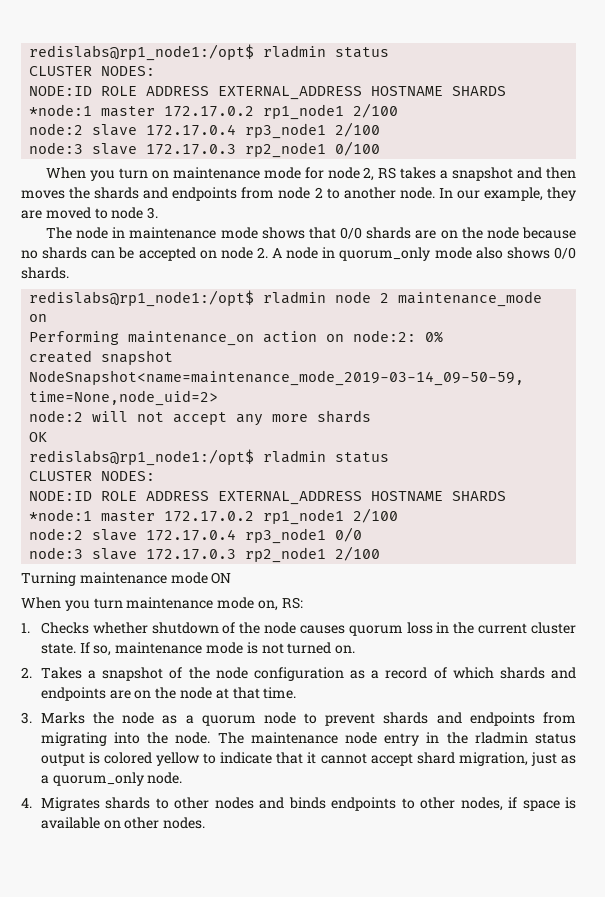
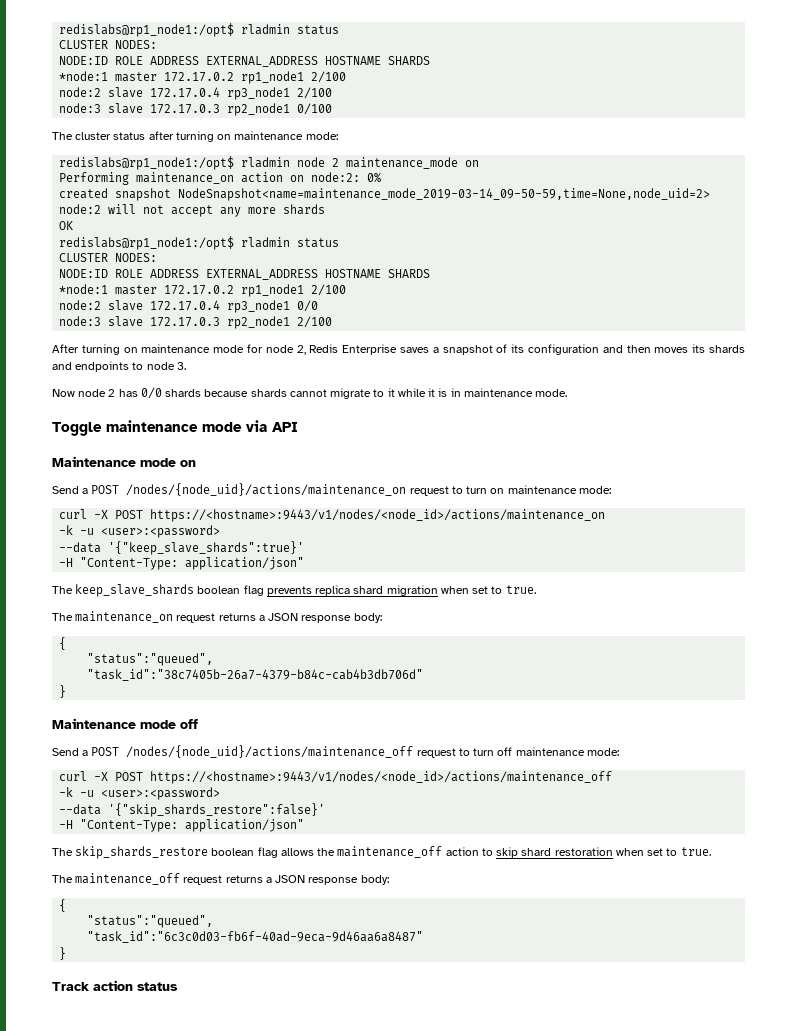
[45,167,576,181] [21,187,576,201] [21,207,159,219] [45,227,576,239] [21,247,576,261] [21,267,69,279] When you turn on maintenance mode for node 2, RS takes a snapshot and then moves the shards and endpoints from node 2 to another node. In our example, they are moved to node 3. // The node in maintenance mode shows that 0/0 shards are on the node because no shards can be accepted on node 2. A node in quorum_only mode also shows 0/0 shards. -> [52,131,338,142] The cluster status after turning on maintenance mode:
[21,572,232,586] [21,597,303,611] [21,622,577,636] [40,642,356,656] [21,667,576,681] [40,687,297,701] [21,712,576,726] [40,732,576,746] [40,752,576,766] [40,772,183,786] [21,797,576,811] [40,817,206,829] Turning maintenance mode ON // When you turn maintenance mode on, RS: // 1. Checks whether shutdown of the node causes quorum loss in the current cluster state. If so, maintenance mode is not turned on. // 2. Takes a snapshot of the node configuration as a record of which shards and endpoints are on the node at that time. // 3. Marks the node as a quorum node to prevent shards and endpoints from migrating into the node. The maintenance node entry in the rladmin status output is colored yellow to indicate that it cannot accept shard migration, just as a quorum_only node. // 4. Migrates shards to other nodes and binds endpoints to other nodes, if space is available on other nodes. -> [52,344,745,355] [52,361,186,372] [52,387,568,399] [52,420,298,436] [52,456,196,467] [52,483,611,496] [59,509,606,522] [59,525,221,538] [59,541,305,555] [59,557,305,570] [52,584,536,597] [52,611,382,623] [59,637,67,650] [87,653,214,666] [87,669,424,681] [59,685,67,698] [52,718,198,729] [52,745,619,758] [59,771,613,784] [59,787,221,800] [59,803,326,817] [59,819,305,832] [52,846,711,859] [52,873,389,885] [59,899,67,912] [87,915,214,928] [87,931,424,943] [59,947,67,960] [52,980,178,991] After turning on maintenance mode for node 2, Redis Enterprise saves a snapshot of its configuration and then moves its shards and endpoints to node 3. // Now node 2 has 0/0 shards because shards cannot migrate to it while it is in maintenance mode. // Toggle maintenance mode via API // Maintenance mode on // Send a POST /nodes/{node_uid}/actions/maintenance_on request to turn on maintenance mode: // curl -X POST https://<hostname>:9443/v1/nodes/<node_id>/actions/maintenance_on // -k -u <user>:<password> // --data '{"keep_slave_shards":true}' // -H "Content-Type: application/json" // The keep_slave_shards boolean flag prevents replica shard migration when set to true. // The maintenance_on request returns a JSON response body: // { // "status":"queued", // "task_id":"38c7405b-26a7-4379-b84c-cab4b3db706d" // } // Maintenance mode off // Send a POST /nodes/{node_uid}/actions/maintenance_off request to turn off maintenance mode: // curl -X POST https://<hostname>:9443/v1/nodes/<node_id>/actions/maintenance_off // -k -u <user>:<password> // --data '{"skip_shards_restore":false}' // -H "Content-Type: application/json" // The skip_shards_restore boolean flag allows the maintenance_off action to skip shard restoration when set to true. // The maintenance_off request returns a JSON response body: // { // "status":"queued", // "task_id":"6c3c0d03-fb6f-40ad-9eca-9d46aa6a8487" // } // Track action status

